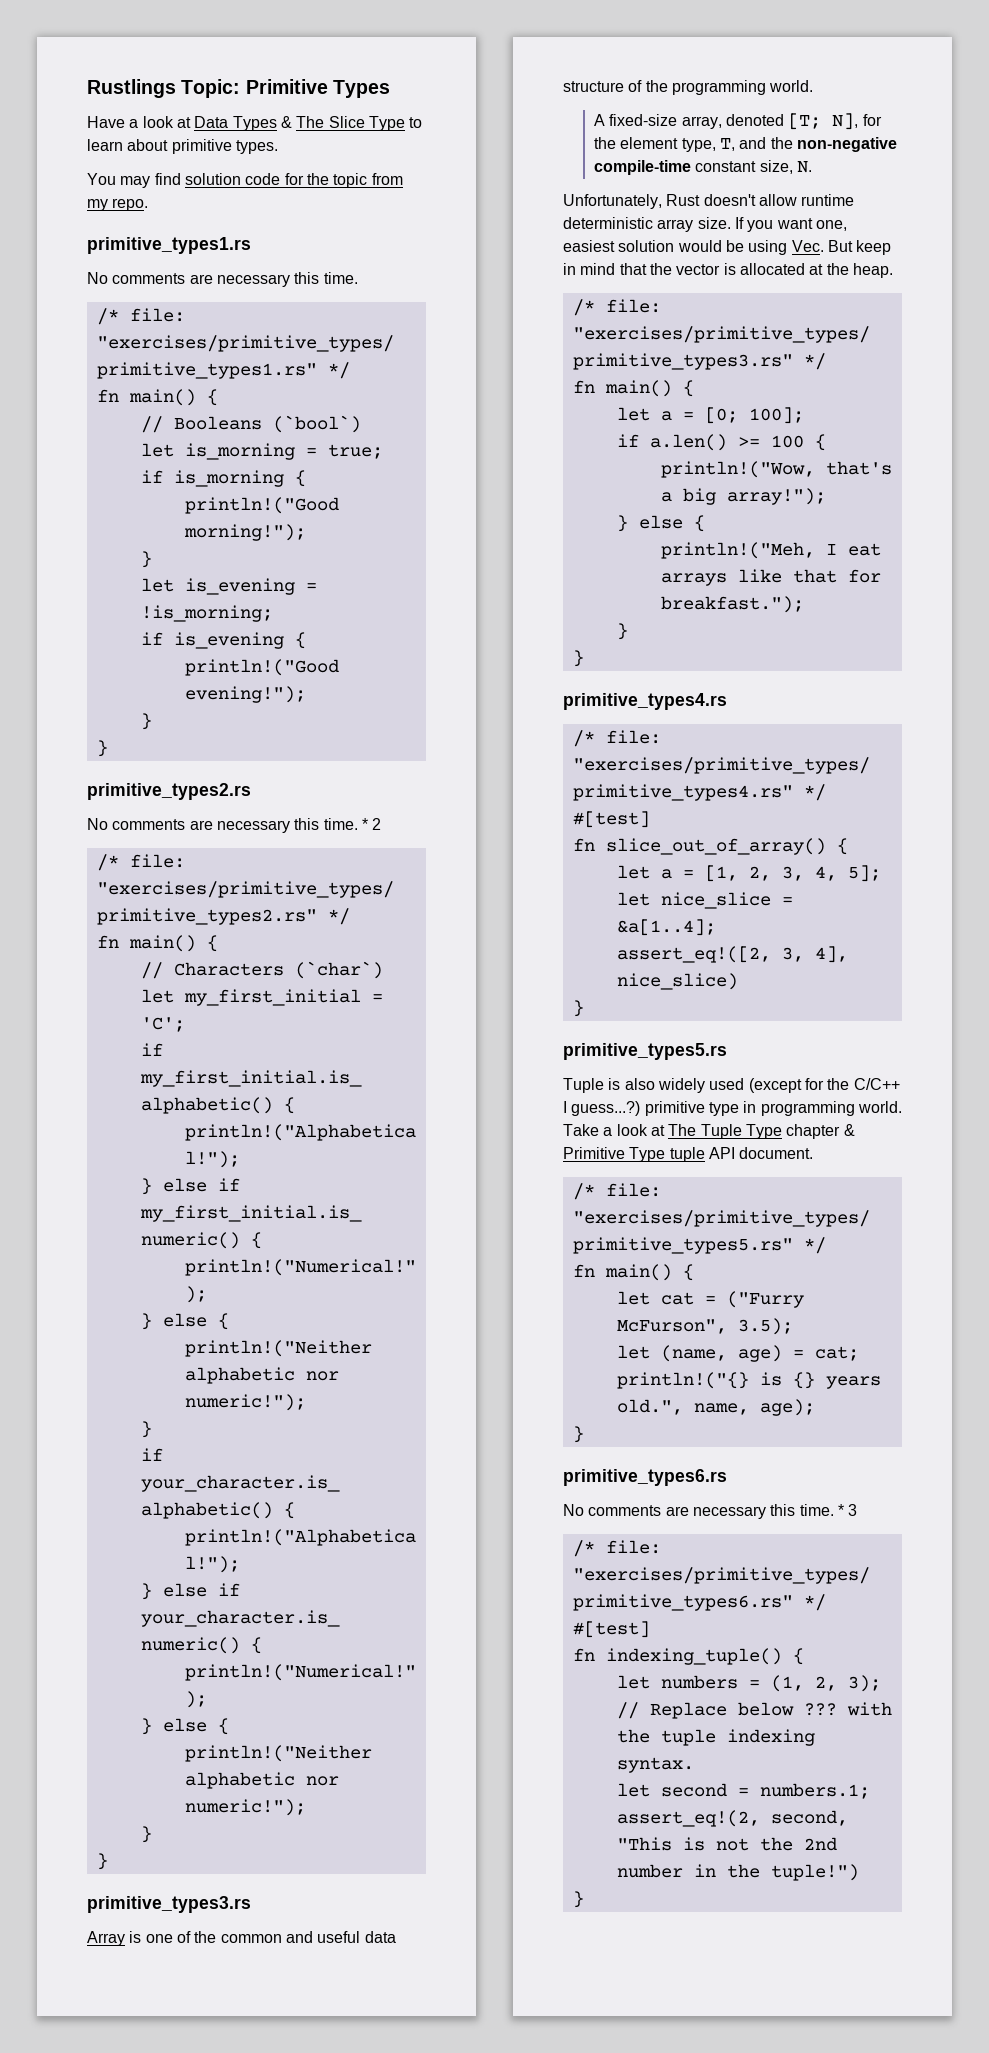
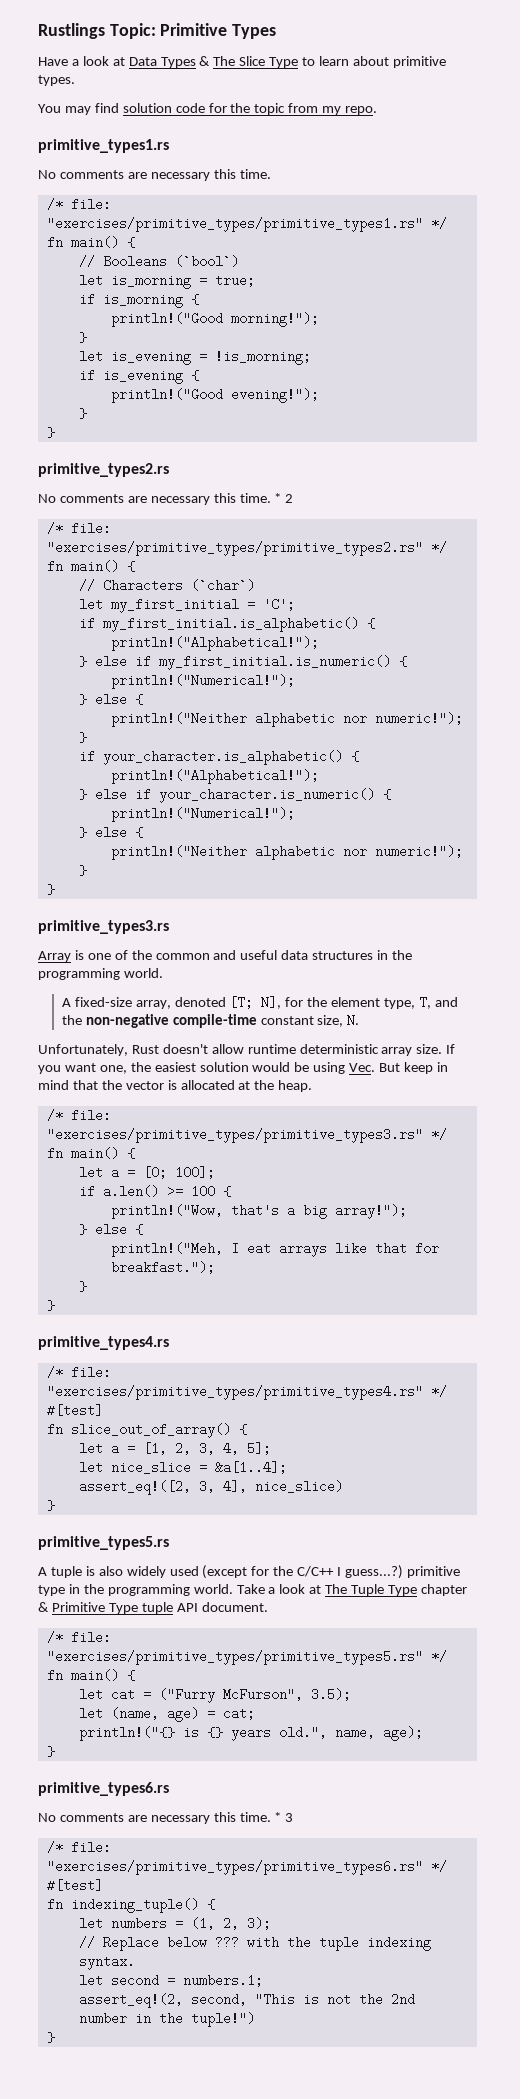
[563,80,643,92] structure of -> [312,950,389,960] structures in
(847, 225) none -> [130,1062,151,1072] the
[563,1078,604,1093] Tuple -> [38,1566,82,1578] A tuple
(757, 1107) none -> [83,1584,104,1594] the

